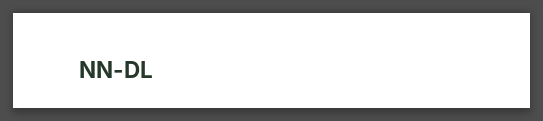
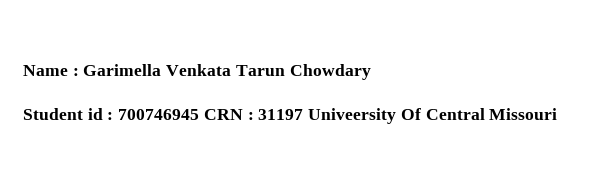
[79,61,153,78] NN-DL -> [23,64,371,80] [23,108,558,124] Name : Garimella Venkata Tarun Chowdary // Student id : 700746945 CRN : 31197 Univeersity Of Central Missouri

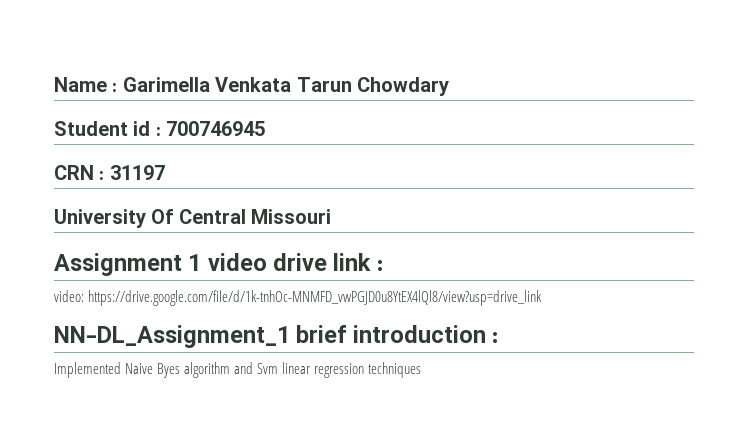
(200, 114) none -> (266, 128) //
[308,108,397,124] Univeersity -> [54,209,146,228] // University
(558, 114) none -> [54,253,384,276] [54,290,543,306] [54,325,500,348] [54,362,422,378] // Assignment 1 video drive link : // video: https://drive.google.com/file/d/1k-tnhOc-MNMFD_vwPGJD0u8YtEX4lQl8/view?usp=drive_link // NN-DL_Assignment_1 brief introduction : // Implemented Naive Byes algorithm and Svm linear regression techniques

